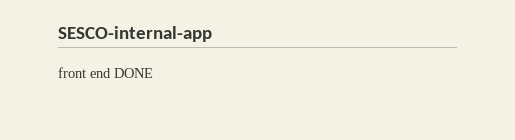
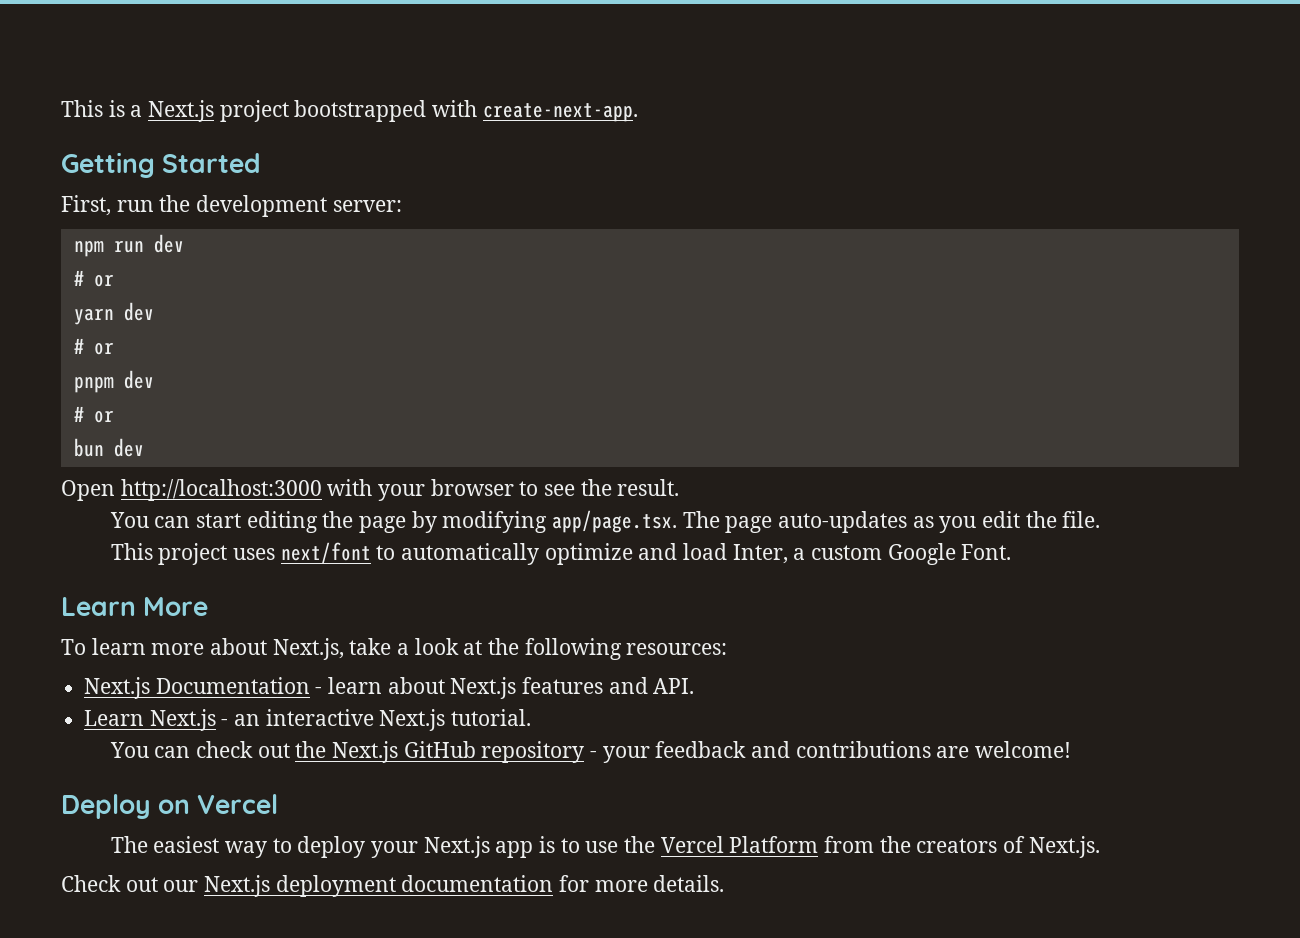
[58,26,212,42] [58,67,153,78] SESCO-internal-app // front end DONE -> [61,100,638,122] [61,152,262,178] [61,195,402,217] [73,234,184,257] [73,270,114,287] [73,302,154,325] [73,338,114,355] [73,370,154,393] [73,406,114,423] [73,438,144,457] [61,479,680,501] [109,510,1101,533] [110,542,1012,565] [61,597,209,616] [61,638,728,660] [84,677,695,699] [84,709,532,731] [109,741,1072,763] [61,794,279,819] [110,836,1100,858] [61,875,725,897] This is a Next.js project bootstrapped with create-next-app. // Getting Started // First, run the development server: // npm run dev // # or // yarn dev // # or // pnpm dev // # or // bun dev // Open http://localhost:3000 with your browser to see the result. // You can start editing the page by modifying app/page.tsx. The page auto-updates as you edit the file. // This project uses next/font to automatically optimize and load Inter, a custom Google Font. // Learn More // To learn more about Next.js, take a look at the following resources: // Next.js Documentation - learn about Next.js features and API. // Learn Next.js - an interactive Next.js tutorial. // You can check out the Next.js GitHub repository - your feedback and contributions are welcome! // Deploy on Vercel // The easiest way to deploy your Next.js app is to use the Vercel Platform from the creators of Next.js. // Check out our Next.js deployment documentation for more details.

